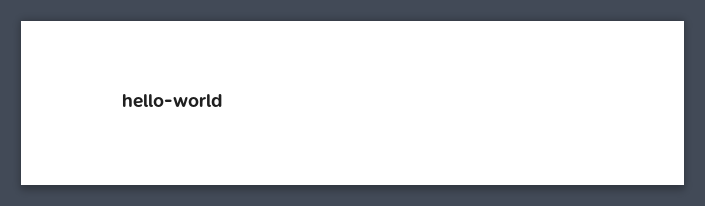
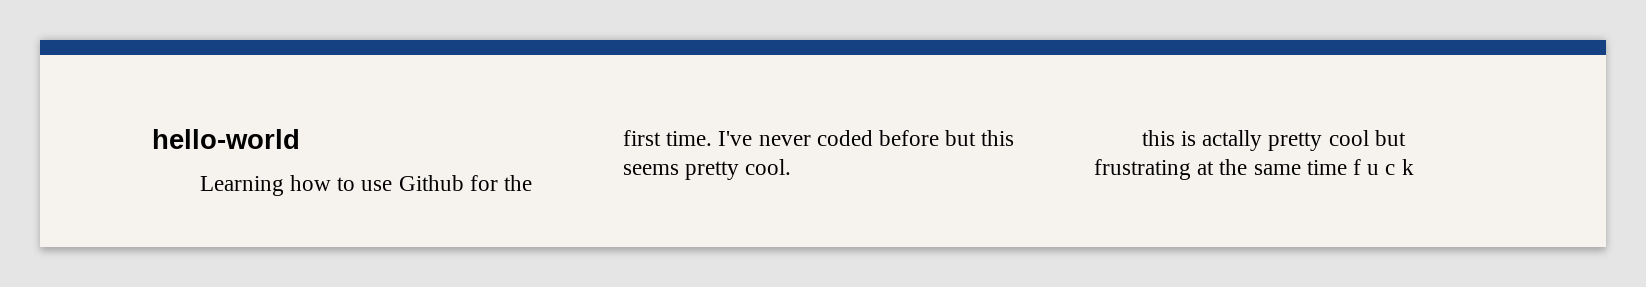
(223, 101) none -> [199,175,533,196] [623,130,1015,146] [623,159,792,180] [1141,130,1406,151] [1094,159,1414,180] // Learning how to use Github for the first time. I've never coded before but this seems pretty cool. // this is actally pretty cool but frustrating at the same time f u c k

